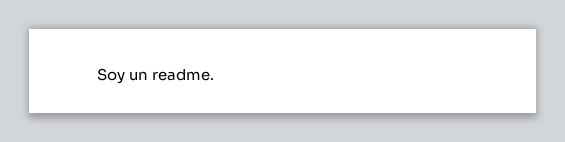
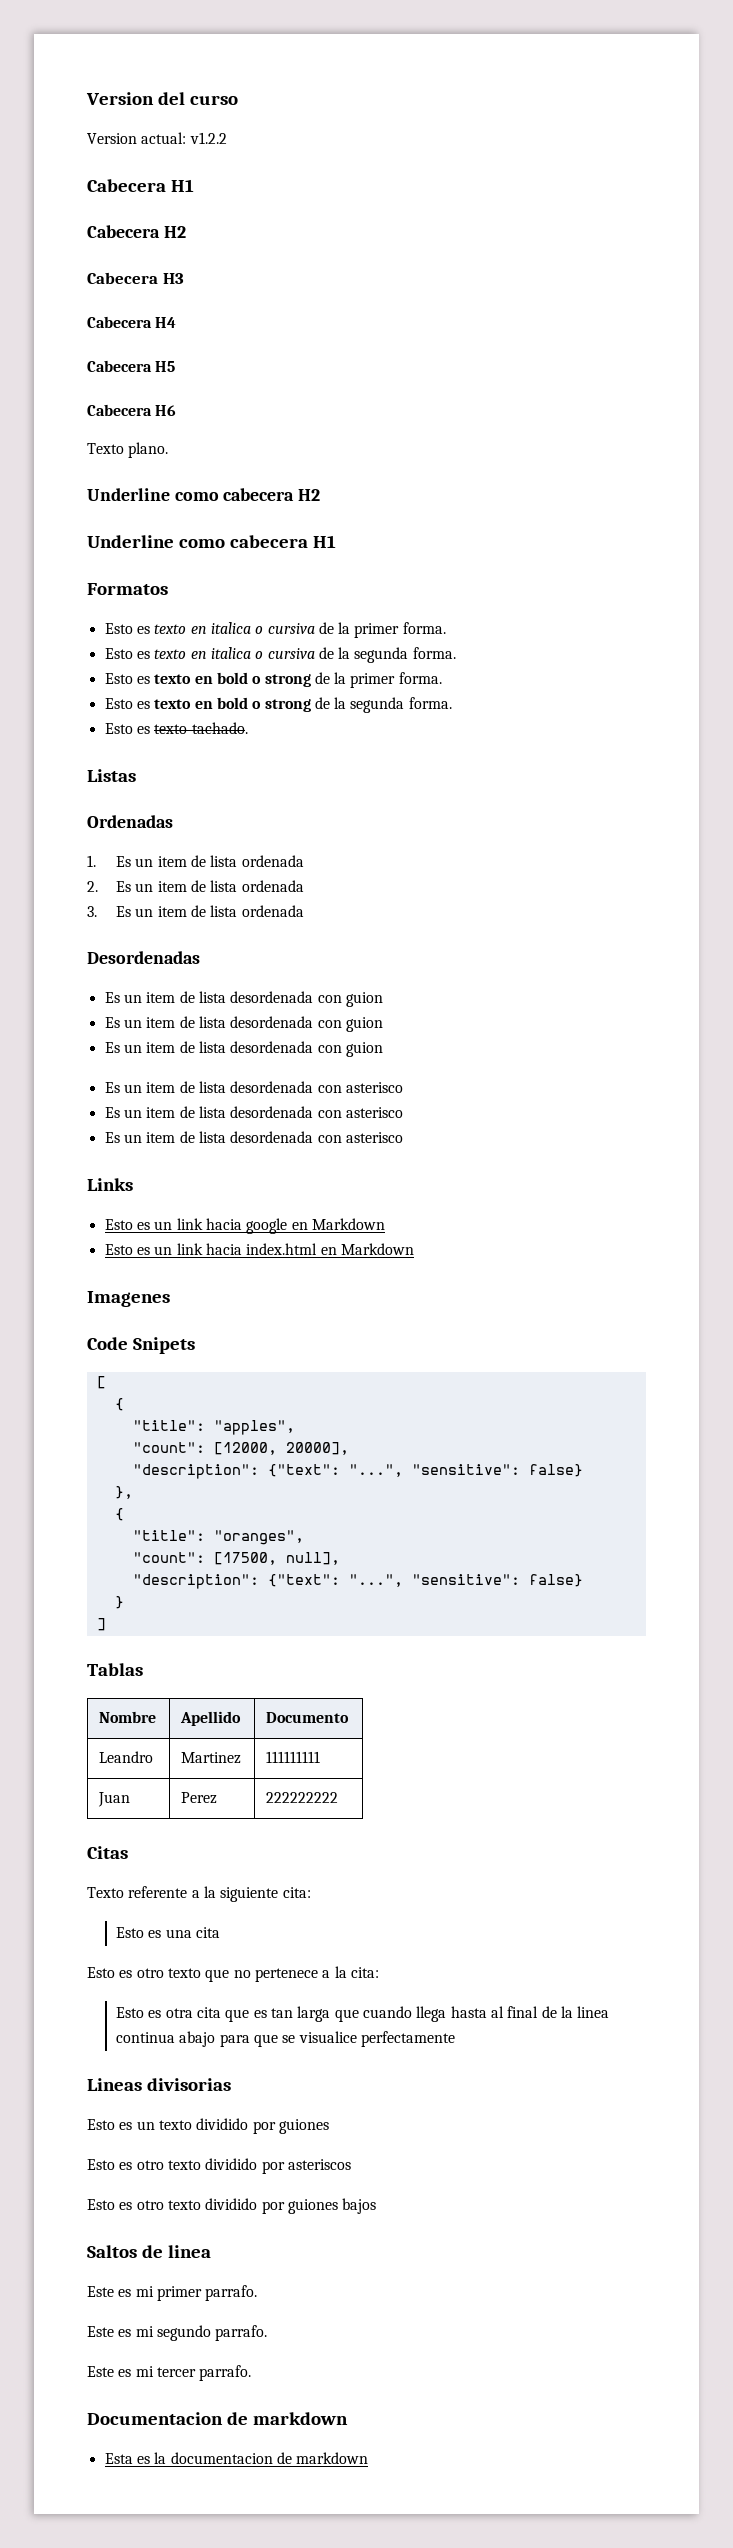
[97,68,215,84] Soy un readme. -> [86,92,238,105] [87,132,227,144] [87,179,194,192] [87,225,186,238] [87,272,184,284] [87,316,177,328] [87,360,176,372] [87,404,177,416] [87,442,169,458] [87,488,321,501] [87,535,336,548] [87,583,168,595] [104,622,446,638] [104,647,456,663] [104,672,442,688] [104,697,452,713] [104,722,248,734] [87,769,136,782] [87,815,173,828] [87,855,304,867] [87,880,304,892] [87,905,304,917] [87,951,200,964] [104,991,383,1007] [104,1016,383,1032] [104,1041,383,1057] [104,1081,403,1093] [104,1106,403,1118] [104,1131,403,1143] [87,1178,133,1191] [104,1218,385,1234] [104,1243,414,1255] [87,1291,170,1307] [87,1337,195,1354] [96,1376,106,1389] [114,1398,124,1411] [132,1420,295,1435] [132,1442,349,1455] [132,1464,583,1479] [114,1486,133,1499] [114,1508,124,1521] [132,1530,304,1545] [132,1552,340,1565] [132,1574,583,1589] [114,1596,124,1609] [96,1618,106,1631] [87,1663,143,1676] [99,1711,157,1723] [180,1711,242,1726] [266,1712,350,1723] [99,1751,154,1763] [181,1752,242,1764] [266,1751,321,1763] [98,1792,131,1807] [181,1792,218,1804] [266,1792,339,1803] [87,1846,128,1859] [87,1886,311,1902] [116,1927,221,1938] [87,1966,379,1982] [116,2006,610,2022] [116,2031,455,2047] [87,2078,231,2091] [87,2118,329,2134] [87,2158,351,2174] [87,2198,377,2214] [87,2245,211,2258] [87,2285,258,2301] [87,2325,268,2341] [87,2365,252,2381] [87,2412,348,2425] [104,2452,369,2464] Version del curso // Version actual: v1.2.2 // Cabecera H1 // Cabecera H2 // Cabecera H3 // Cabecera H4 // Cabecera H5 // Cabecera H6 // Texto plano. // Underline como cabecera H2 // Underline como cabecera H1 // Formatos // Esto es texto en italica o cursiva de la primer forma. // Esto es texto en italica o cursiva de la segunda forma. // Esto es texto en bold o strong de la primer forma. // Esto es texto en bold o strong de la segunda forma. // Esto es texto tachado. // Listas // Ordenadas // 1. Es un item de lista ordenada // 2. Es un item de lista ordenada // 3. Es un item de lista ordenada // Desordenadas // Es un item de lista desordenada con guion // Es un item de lista desordenada con guion // Es un item de lista desordenada con guion // Es un item de lista desordenada con asterisco // Es un item de lista desordenada con asterisco // Es un item de lista desordenada con asterisco // Links // Esto es un link hacia google en Markdown // Esto es un link hacia index.html en Markdown // Imagenes // Code Snipets // [ // { // "title": "apples", // "count": [12000, 20000], // "description": {"text": "...", "sensitive": false} // }, // { // "title": "oranges", // "count": [17500, null], // "description": {"text": "...", "sensitive": false} // } // ] // Tablas // Nombre | Apellido | Documento // Leandro | Martinez | 111111111 // Juan | Perez | 222222222 // Citas // Texto referente a la siguiente cita: // Esto es una cita // Esto es otro texto que no pertenece a la cita: // Esto es otra cita que es tan larga que cuando llega hasta al final de la linea continua abajo para que se visualice perfectamente // Lineas divisorias // Esto es un texto dividido por guiones // Esto es otro texto dividido por asteriscos // Esto es otro texto dividido por guiones bajos // Saltos de linea // Este es mi primer parrafo. // Este es mi segundo parrafo. // Este es mi tercer parrafo. // Documentacion de markdown // Esta es la documentacion de markdown

